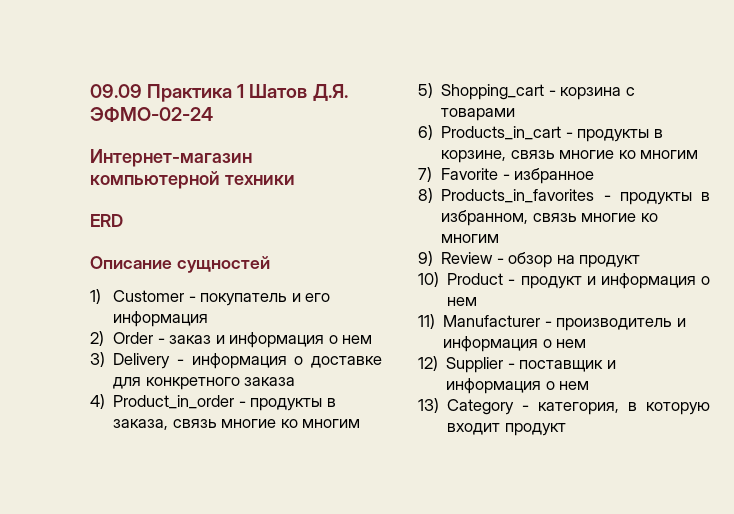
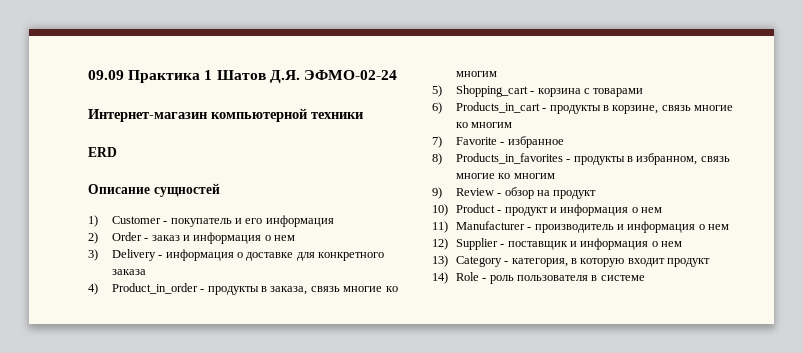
(566, 429) none -> [432,272,645,284] // 14) Role - роль пользователя в системе

